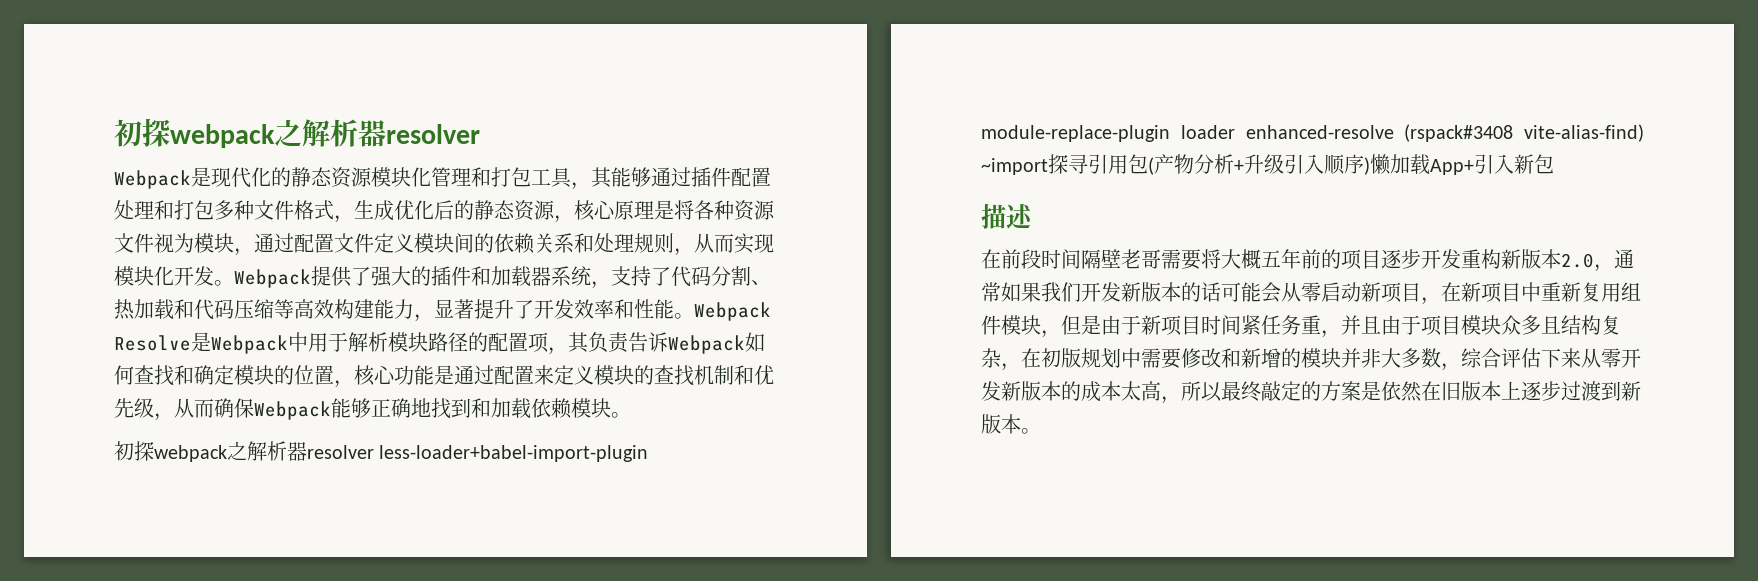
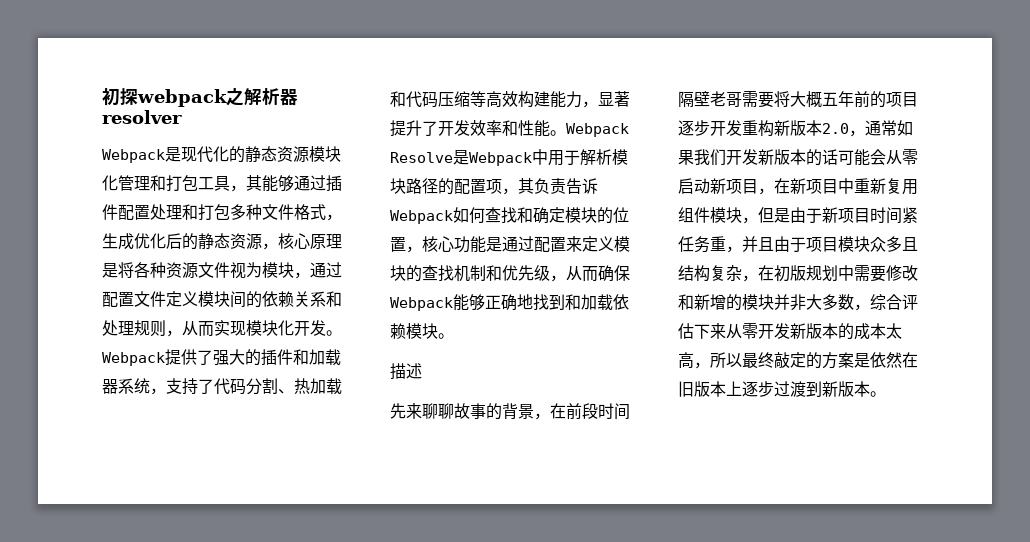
[114,441,649,462] [981,124,1644,142] [981,154,1554,175] [981,204,1033,229] 初探webpack之解析器resolver less-loader+babel-import-plugin module-replace-plugin loader enhanced-resolve (rspack#3408 vite-alias-find) ~import探寻引用包(产物分析+升级引入顺序)懒加载App+引入新包 // 描述 // -> [390,363,422,380] [390,403,550,420] 描述 // 先来聊聊故事的背景，

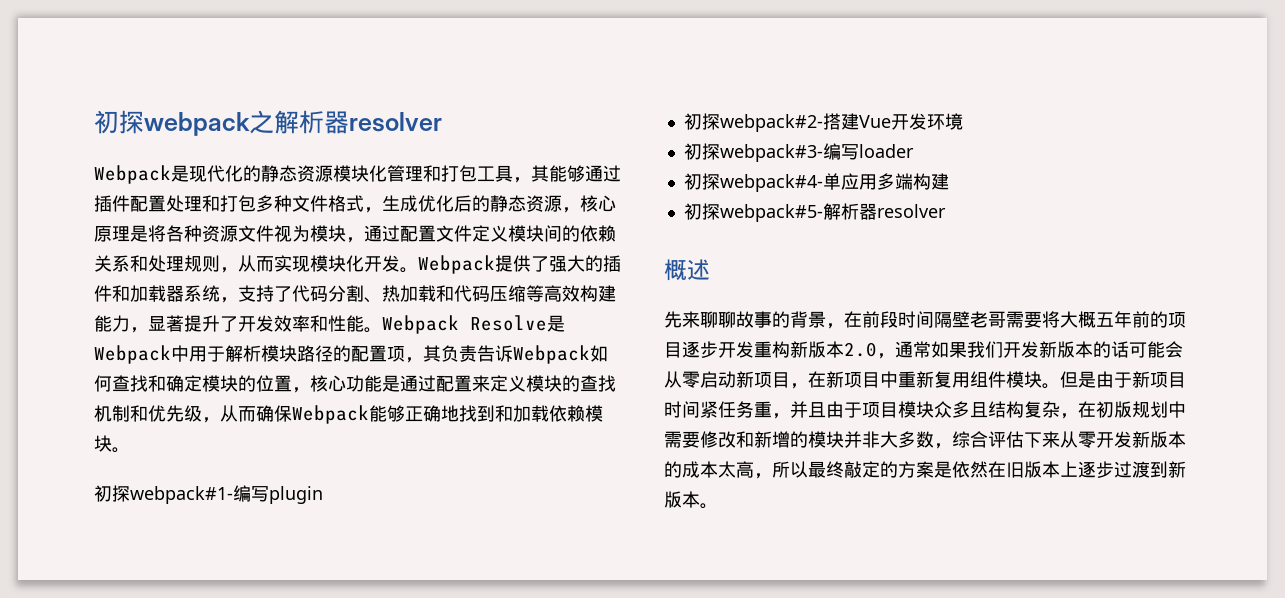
[390,363,406,380] 描 -> [94,485,323,504] [683,113,963,132] [683,143,914,162] [683,173,949,192] [683,203,946,222] [664,259,687,281] 初探webpack#1-编写plugin // 初探webpack#2-搭建Vue开发环境 // 初探webpack#3-编写loader // 初探webpack#4-单应用多端构建 // 初探webpack#5-解析器resolver // 概
[742,217,758,224] ， -> [1042,383,1060,389] 。

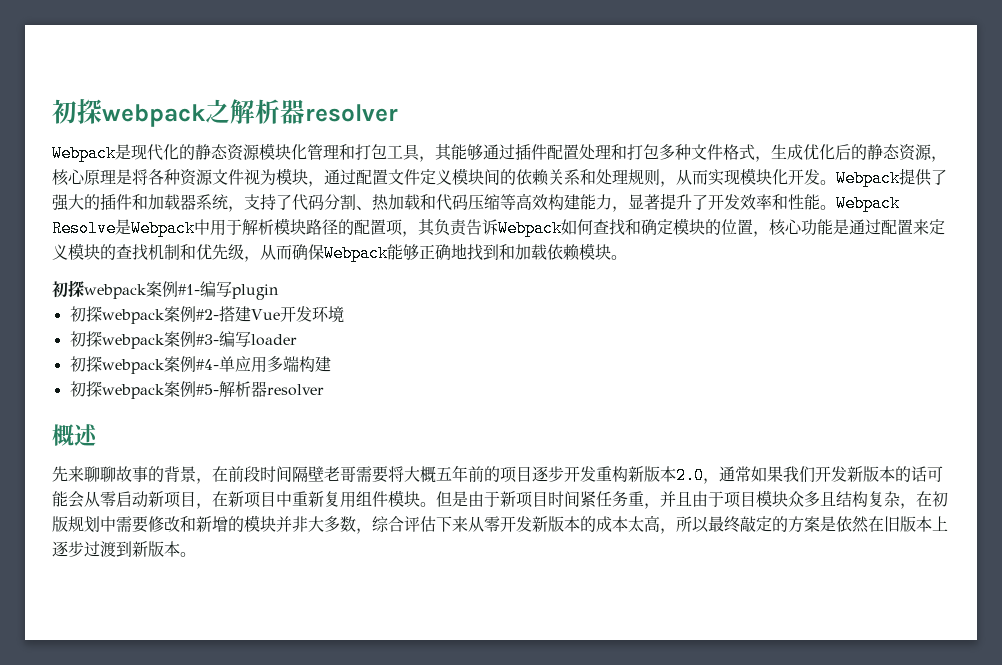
[130,486,233,504] webpack#1- -> [84,281,200,299] webpack案例#1-
[719,114,823,132] webpack#2- -> [101,306,219,324] webpack案例#2-
[719,144,823,162] webpack#3- -> [101,331,219,349] webpack案例#3-
[719,174,823,192] webpack#4- -> [101,356,219,374] webpack案例#4-
[719,204,823,222] webpack#5- -> [101,381,219,399] webpack案例#5-

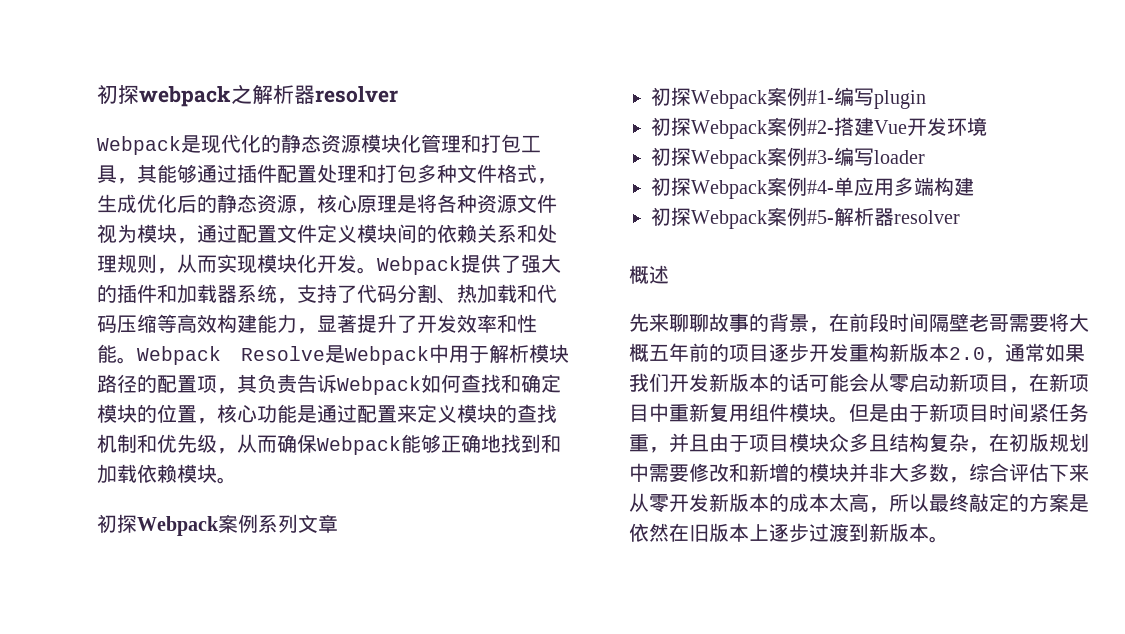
[84,284,147,299] webpack -> [137,514,338,536] [651,87,767,109] Webpack案例系列文章 // 初探Webpack
[101,309,165,324] webpack -> [691,120,767,139] Webpack
[101,334,165,349] webpack -> [691,150,767,169] Webpack
[101,359,165,374] webpack -> [691,180,767,199] Webpack
[101,384,165,399] webpack -> [691,210,767,229] Webpack

